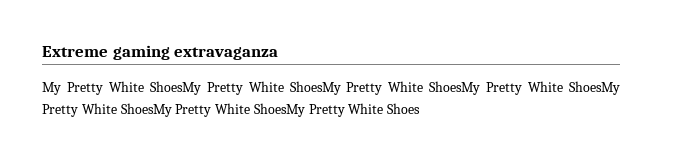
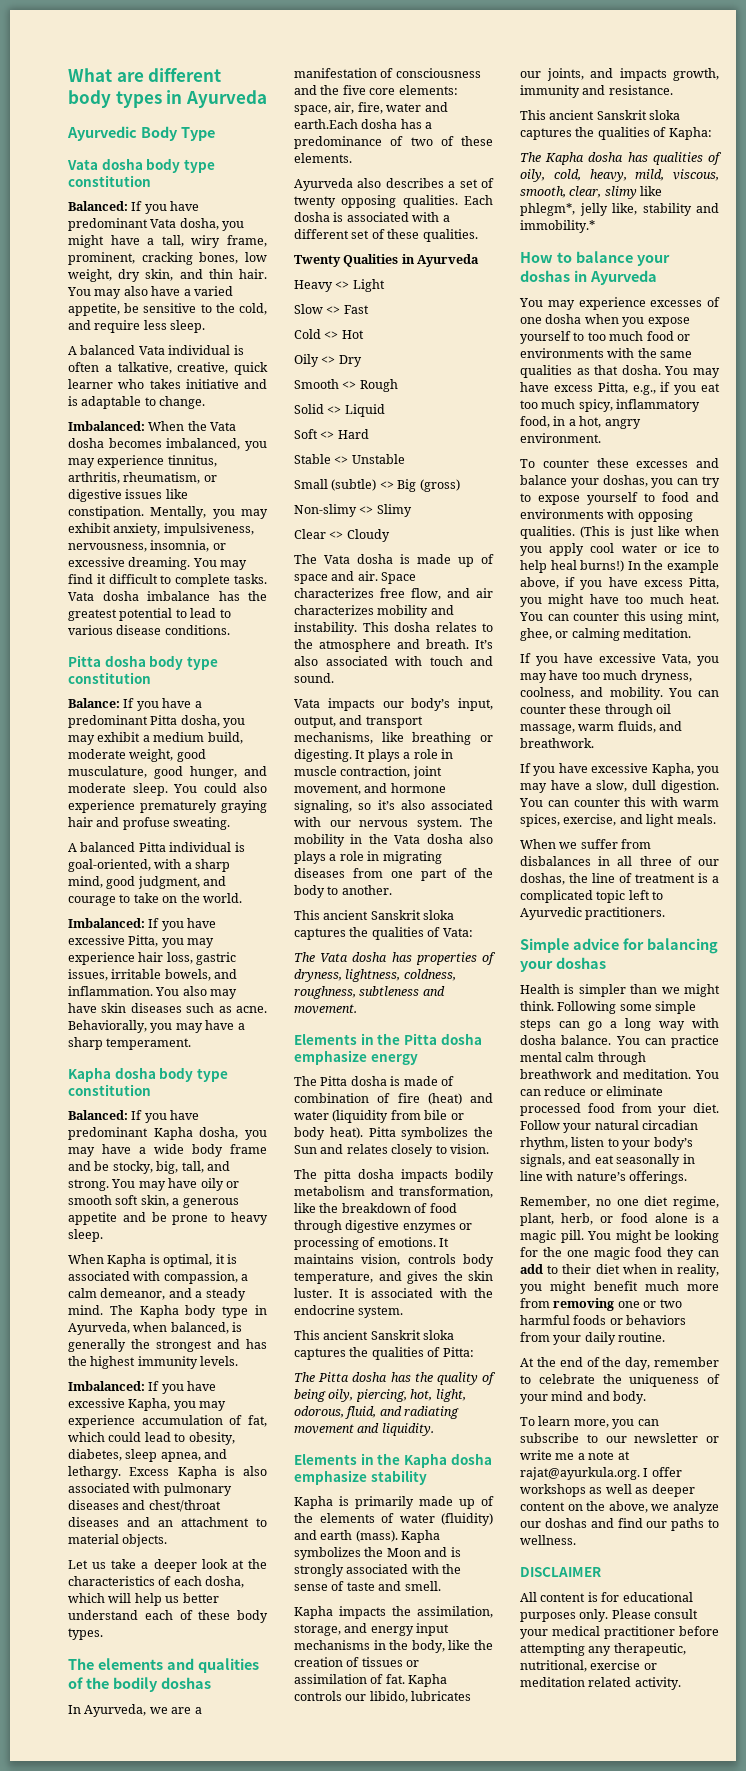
[42,45,279,60] [42,81,621,95] [42,103,421,117] Extreme gaming extravaganza // My Pretty White ShoesMy Pretty White ShoesMy Pretty White ShoesMy Pretty White ShoesMy Pretty White ShoesMy Pretty White ShoesMy Pretty White Shoes -> [68,68,222,82] [68,90,267,108] [67,126,215,141] [67,158,215,173] [68,175,151,187] [68,201,200,214] [68,218,245,231] [68,235,267,248] [68,252,267,265] [68,269,267,282] [67,286,233,299] [68,303,267,316] [68,320,206,333] [68,345,244,355] [68,362,268,375] [68,379,267,389] [68,396,206,409] [68,421,237,431] [68,438,267,451] [68,455,217,468] [68,472,217,484] [68,489,188,502] [68,506,268,519] [68,523,254,536] [68,540,226,552] [68,557,248,570] [68,574,267,587] [68,591,267,601] [68,608,231,621] [68,625,230,635] [68,655,218,670] [68,672,151,684] [68,698,202,711] [68,715,246,728] [68,732,243,745] [68,749,206,762] [68,766,267,779] [68,783,267,796] [68,800,267,813] [68,817,231,830] [68,842,245,852] [68,859,231,872] [68,876,227,889] [68,893,242,906] [68,918,217,931] [68,935,215,948] [68,952,237,965] [68,969,238,981] [68,986,238,999] [68,1003,267,1013] [68,1020,245,1033] [68,1037,192,1050] [68,1067,228,1082] [68,1084,151,1096] [68,1110,200,1123] [68,1127,267,1140] [68,1144,267,1157] [68,1161,230,1174] [68,1178,239,1191] [68,1195,239,1208] [68,1212,268,1225] [68,1229,103,1242] [68,1254,237,1267] [68,1271,249,1284] [68,1288,246,1301] [68,1305,267,1318] [68,1322,243,1335] [68,1339,267,1352] [68,1356,239,1369] [68,1381,217,1394] [68,1398,227,1411] [68,1415,267,1428] [68,1432,235,1445] [68,1449,228,1462] [68,1466,267,1479] [68,1483,232,1496] [68,1500,221,1512] [68,1517,267,1527] [68,1534,168,1547] [68,1559,267,1572] [68,1576,245,1588] [68,1593,219,1606] [68,1610,268,1623] [68,1628,103,1640] [68,1658,259,1673] [68,1677,211,1692] [68,1704,202,1717] [294,68,481,78] [294,85,458,95] [294,102,448,115] [294,119,433,129] [294,136,493,149] [294,153,352,163] [294,178,494,191] [294,195,493,208] [294,212,450,222] [294,229,478,242] [294,254,480,267] [294,279,385,292] [294,304,369,314] [294,329,364,339] [294,354,362,367] [294,379,398,392] [294,404,385,417] [294,429,369,439] [294,454,405,464] [294,479,460,492] [294,504,412,517] [294,529,390,542] [294,554,494,567] [294,571,417,584] [294,588,493,600] [294,605,454,618] [294,622,493,635] [294,639,493,652] [294,656,493,666] [294,673,334,683] [294,698,493,711] [294,715,423,728] [294,732,493,745] [294,749,453,762] [294,766,442,779] [294,783,446,795] [294,800,493,813] [294,817,493,830] [294,834,493,847] [294,851,442,864] [294,868,493,881] [294,885,392,898] [294,910,455,920] [294,927,473,940] [294,952,496,965] [294,969,456,982] [294,986,445,999] [294,1004,357,1014] [294,1033,482,1045] [294,1050,418,1065] [294,1076,454,1086] [294,1093,493,1105] [294,1110,464,1123] [294,1127,493,1140] [294,1144,489,1157] [294,1169,494,1182] [294,1186,493,1198] [294,1203,457,1213] [294,1220,473,1233] [294,1237,450,1250] [294,1254,494,1267] [294,1271,493,1284] [294,1288,493,1298] [294,1305,404,1318] [294,1330,455,1340] [294,1347,474,1360] [294,1372,496,1385] [294,1389,466,1402] [294,1406,460,1419] [294,1423,434,1436] [294,1453,492,1468] [294,1470,427,1485] [294,1496,494,1509] [294,1513,493,1526] [294,1530,441,1543] [294,1547,461,1560] [294,1564,462,1577] [294,1581,441,1591] [294,1606,493,1619] [294,1623,450,1636] [294,1640,493,1653] [294,1657,420,1667] [294,1674,448,1687] [294,1691,472,1703] [520,68,719,81] [520,85,673,98] [520,110,681,120] [520,127,712,140] [520,152,722,165] [520,169,719,182] [520,186,663,199] [520,203,719,216] [520,220,595,233] [520,251,670,266] [520,270,657,285] [519,297,720,310] [520,314,690,327] [520,331,690,344] [520,348,693,358] [520,365,720,378] [520,382,720,395] [520,399,701,412] [520,416,641,429] [520,433,601,443] [520,458,719,468] [520,475,720,488] [520,492,719,505] [520,509,693,522] [520,526,719,539] [520,543,719,556] [520,560,719,573] [520,577,719,590] [520,594,719,607] [519,611,719,624] [520,628,692,641] [520,653,719,666] [520,670,692,683] [520,687,719,700] [520,704,672,717] [520,721,683,734] [520,738,594,748] [520,763,719,776] [520,780,719,793] [519,797,719,807] [520,814,716,827] [520,839,652,849] [520,856,719,866] [520,873,719,885] [520,890,664,903] [520,907,666,920] [520,938,718,954] [520,957,606,972] [520,984,720,997] [520,1001,697,1014] [520,1018,719,1031] [520,1035,719,1048] [520,1052,646,1065] [520,1069,719,1079] [520,1086,664,1096] [520,1103,719,1116] [520,1120,699,1133] [520,1137,693,1150] [520,1154,695,1167] [520,1171,688,1184] [520,1196,719,1209] [520,1213,719,1226] [520,1230,719,1243] [520,1247,719,1260] [520,1264,719,1277] [520,1281,719,1294] [520,1298,682,1311] [520,1315,687,1325] [520,1332,666,1345] [520,1357,719,1370] [520,1374,720,1387] [520,1391,647,1404] [520,1416,659,1429] [520,1433,719,1443] [520,1450,630,1460] [520,1467,682,1480] [520,1484,695,1497] [520,1501,719,1514] [520,1518,719,1531] [520,1535,576,1545] [520,1567,601,1577] [520,1592,693,1602] [520,1609,699,1622] [520,1626,719,1639] [520,1643,686,1656] [520,1660,657,1672] [520,1677,681,1690] What are different body types in Ayurveda // Ayurvedic Body Type // Vata dosha body type constitution // Balanced: If you have predominant Vata dosha, you might have a tall, wiry frame, prominent, cracking bones, low weight, dry skin, and thin hair. You may also have a varied appetite, be sensitive to the cold, and require less sleep. // A balanced Vata individual is often a talkative, creative, quick learner who takes initiative and is adaptable to change. // Imbalanced: When the Vata dosha becomes imbalanced, you may experience tinnitus, arthritis, rheumatism, or digestive issues like constipation. Mentally, you may exhibit anxiety, impulsiveness, nervousness, insomnia, or excessive dreaming. You may find it difficult to complete tasks. Vata dosha imbalance has the greatest potential to lead to various disease conditions. // Pitta dosha body type constitution // Balance: If you have a predominant Pitta dosha, you may exhibit a medium build, moderate weight, good musculature, good hunger, and moderate sleep. You could also experience prematurely graying hair and profuse sweating. // A balanced Pitta individual is goal-oriented, with a sharp mind, good judgment, and courage to take on the world. // Imbalanced: If you have excessive Pitta, you may experience hair loss, gastric issues, irritable bowels, and inflammation. You also may have skin diseases such as acne. Behaviorally, you may have a sharp temperament. // Kapha dosha body type constitution // Balanced: If you have predominant Kapha dosha, you may have a wide body frame and be stocky, big, tall, and strong. You may have oily or smooth soft skin, a generous appetite and be prone to heavy sleep. // When Kapha is optimal, it is associated with compassion, a calm demeanor, and a steady mind. The Kapha body type in Ayurveda, when balanced, is generally the strongest and has the highest immunity levels. // Imbalanced: If you have excessive Kapha, you may experience accumulation of fat, which could lead to obesity, diabetes, sleep apnea, and lethargy. Excess Kapha is also associated with pulmonary diseases and chest/throat diseases and an attachment to material objects. // Let us take a deeper look at the characteristics of each dosha, which will help us better understand each of these body types. // The elements and qualities of the bodily doshas // In Ayurveda, we are a manifestation of consciousness and the five core elements: space, air, fire, water and earth.Each dosha has a predominance of two of these elements. // Ayurveda also describes a set of twenty opposing qualities. Each dosha is associated with a different set of these qualities. // Twenty Qualities in Ayurveda // Heavy <> Light // Slow <> Fast // Cold <> Hot // Oily <> Dry // Smooth <> Rough // Solid <> Liquid // Soft <> Hard // Stable <> Unstable // Small (subtle) <> Big (gross) // Non-slimy <> Slimy // Clear <> Cloudy // The Vata dosha is made up of space and air. Space characterizes free flow, and air characterizes mobility and instability. This dosha relates to the atmosphere and breath. It’s also associated with touch and sound. // Vata impacts our body’s input, output, and transport mechanisms, like breathing or digesting. It plays a role in muscle contraction, joint movement, and hormone signaling, so it’s also associated with our nervous system. The mobility in the Vata dosha also plays a role in migrating diseases from one part of the body to another. // This ancient Sanskrit sloka captures the qualities of Vata: // The Vata dosha has properties of dryness, lightness, coldness, roughness, subtleness and movement. // Elements in the Pitta dosha emphasize energy // The Pitta dosha is made of combination of fire (heat) and water (liquidity from bile or body heat). Pitta symbolizes the Sun and relates closely to vision. // The pitta dosha impacts bodily metabolism and transformation, like the breakdown of food through digestive enzymes or processing of emotions. It maintains vision, controls body temperature, and gives the skin luster. It is associated with the endocrine system. // This ancient Sanskrit sloka captures the qualities of Pitta: // The Pitta dosha has the quality of being oily, piercing, hot, light, odorous, fluid, and radiating movement and liquidity. // Elements in the Kapha dosha emphasize stability // Kapha is primarily made up of the elements of water (fluidity) and earth (mass). Kapha symbolizes the Moon and is strongly associated with the sense of taste and smell. // Kapha impacts the assimilation, storage, and energy input mechanisms in the body, like the creation of tissues or assimilation of fat. Kapha controls our libido, lubricates our joints, and impacts growth, immunity and resistance. // This ancient Sanskrit sloka captures the qualities of Kapha: // The Kapha dosha has qualities of oily, cold, heavy, mild, viscous, smooth, clear, slimy like phlegm*, jelly like, stability and immobility.* // How to balance your doshas in Ayurveda // You may experience excesses of one dosha when you expose yourself to too much food or environments with the same qualities as that dosha. You may have excess Pitta, e.g., if you eat too much spicy, inflammatory food, in a hot, angry environment. // To counter these excesses and balance your doshas, you can try to expose yourself to food and environments with opposing qualities. (This is just like when you apply cool water or ice to help heal burns!) In the example above, if you have excess Pitta, you might have too much heat. You can counter this using mint, ghee, or calming meditation. // If you have excessive Vata, you may have too much dryness, coolness, and mobility. You can counter these through oil massage, warm fluids, and breathwork. // If you have excessive Kapha, you may have a slow, dull digestion. You can counter this with warm spices, exercise, and light meals. // When we suffer from disbalances in all three of our doshas, the line of treatment is a complicated topic left to Ayurvedic practitioners. // Simple advice for balancing your doshas // Health is simpler than we might think. Following some simple steps can go a long way with dosha balance. You can practice mental calm through breathwork and meditation. You can reduce or eliminate processed food from your diet. Follow your natural circadian rhythm, listen to your body’s signals, and eat seasonally in line with nature’s offerings. // Remember, no one diet regime, plant, herb, or food alone is a magic pill. You might be looking for the one magic food they can add to their diet when in reality, you might benefit much more from removing one or two harmful foods or behaviors from your daily routine. // At the end of the day, remember to celebrate the uniqueness of your mind and body. // To learn more, you can subscribe to our newsletter or write me a note at rajat@ayurkula.org. I offer workshops as well as deeper content on the above, we analyze our doshas and find our paths to wellness. // DISCLAIMER // All content is for educational purposes only. Please consult your medical practitioner before attempting any therapeutic, nutritional, exercise or meditation related activity.

